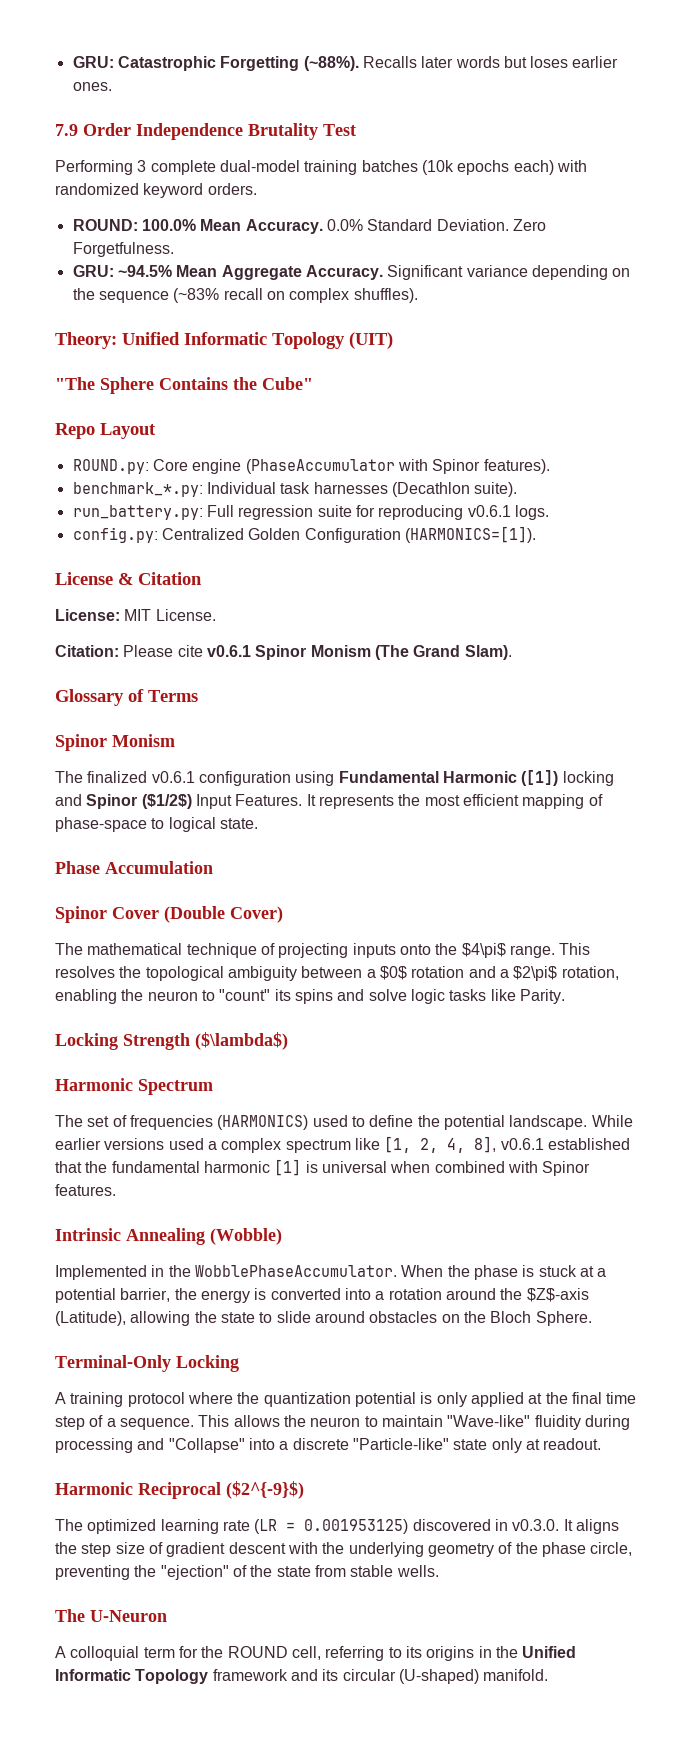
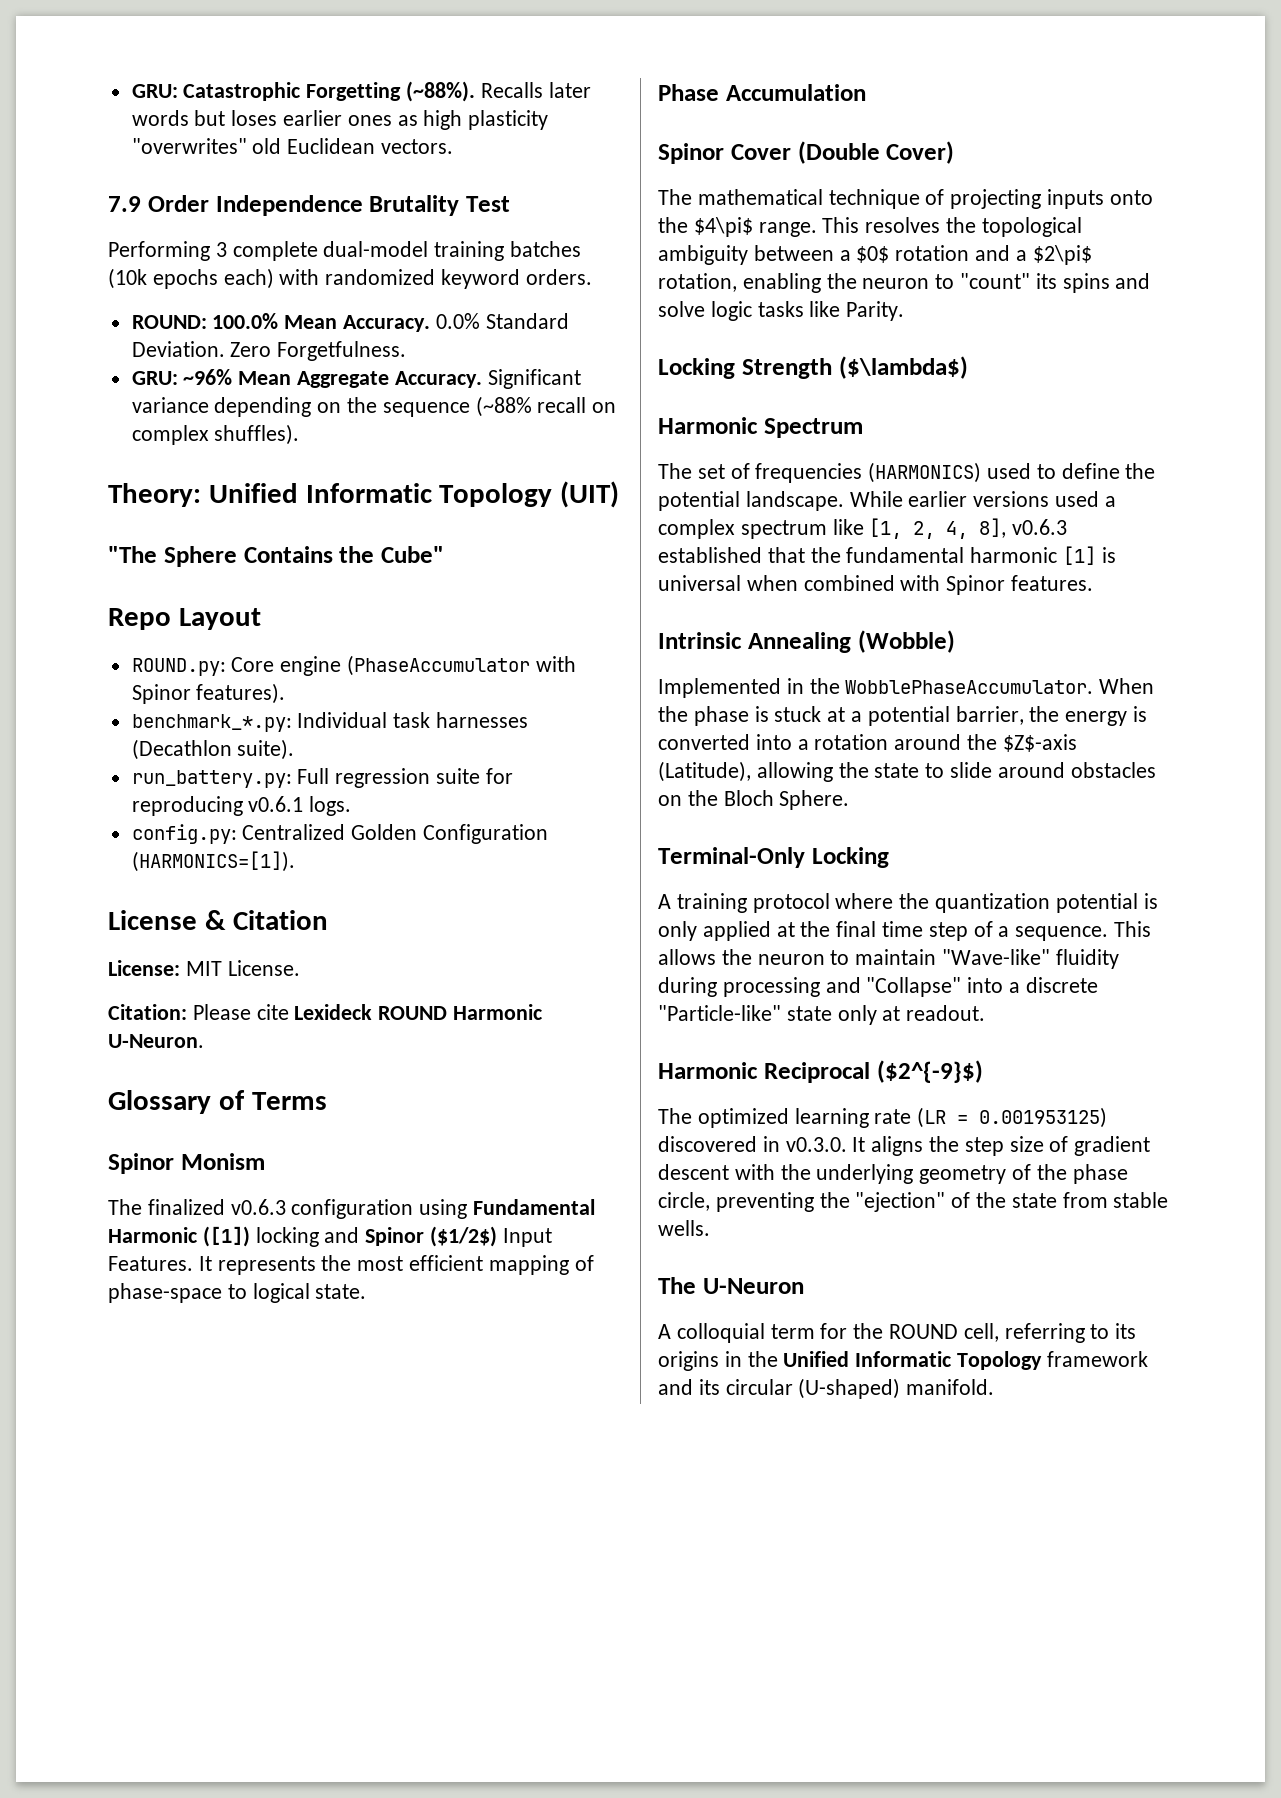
[72,82,112,91] ones. -> [347,110,549,130] [131,138,454,154] ones as high plasticity "overwrites" old Euclidean vectors.
[117,265,172,277] ~94.5% -> [183,369,233,385] ~96%
[173,288,220,303] (~83% -> [475,396,532,417] (~88%
[206,645,512,660] v0.6.1 Spinor Monism (The Grand Slam). -> [294,1004,543,1020] [108,1034,204,1048] Lexideck ROUND Harmonic U-Neuron.
[151,771,195,783] v0.6.1 -> [230,1199,286,1215] v0.6.3
[500,1138,544,1150] v0.6.1 -> [1012,519,1068,535] v0.6.3

